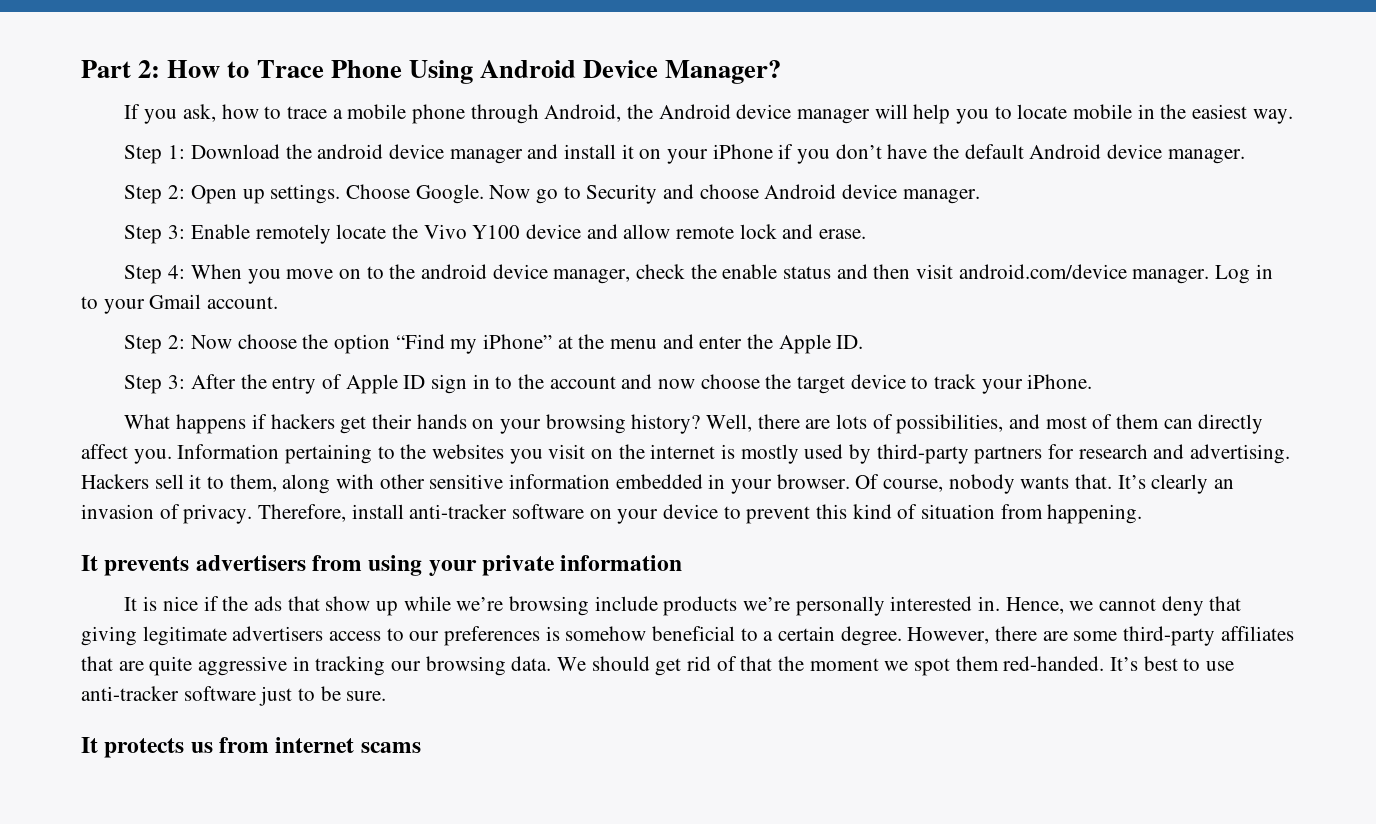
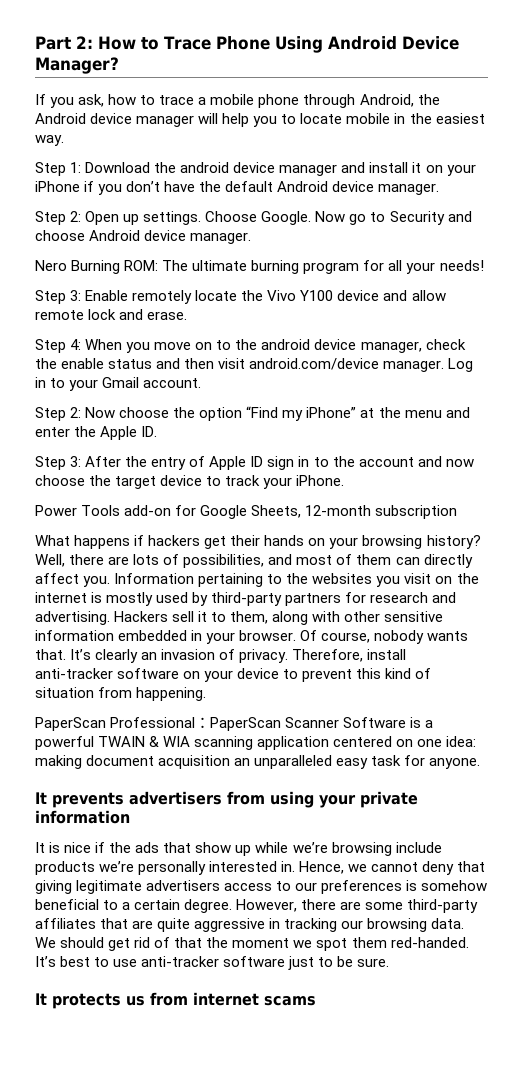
(980, 196) none -> [35,260,484,274] // Nero Burning ROM: The ultimate burning program for all your needs!
(1093, 381) none -> [35,505,458,519] // Power Tools add-on for Google Sheets, 12-month subscription
(1143, 514) none -> [35,717,434,731] [35,736,477,750] [35,755,481,769] // PaperScan Professional：PaperScan Scanner Software is a powerful TWAIN & WIA scanning application centered on one idea: making document acquisition an unparalleled easy task for anyone.

